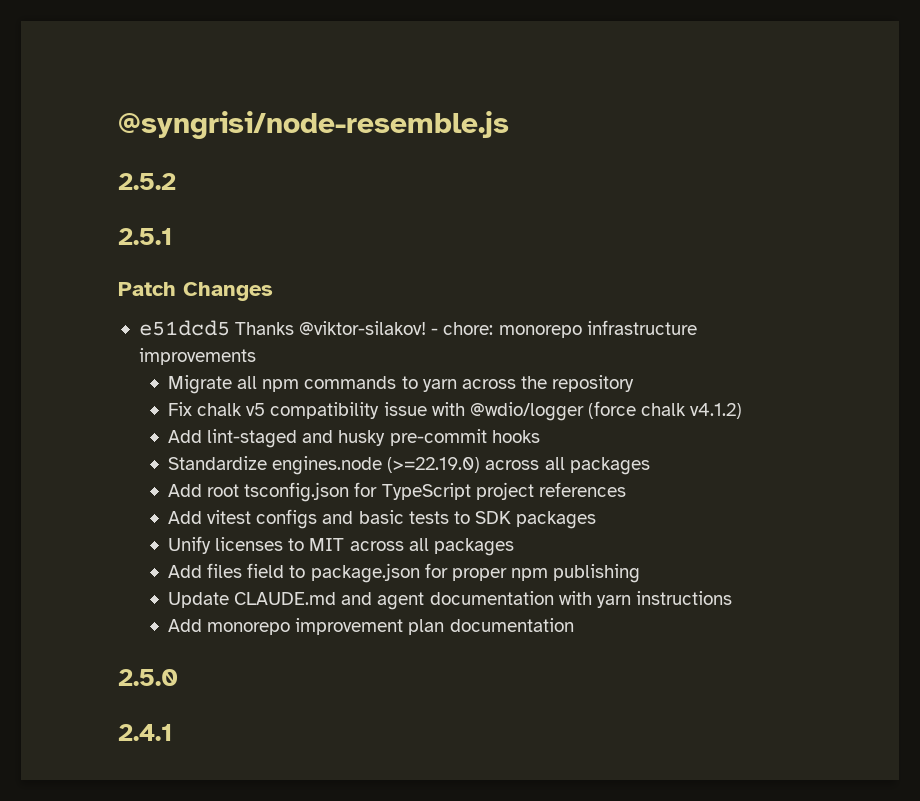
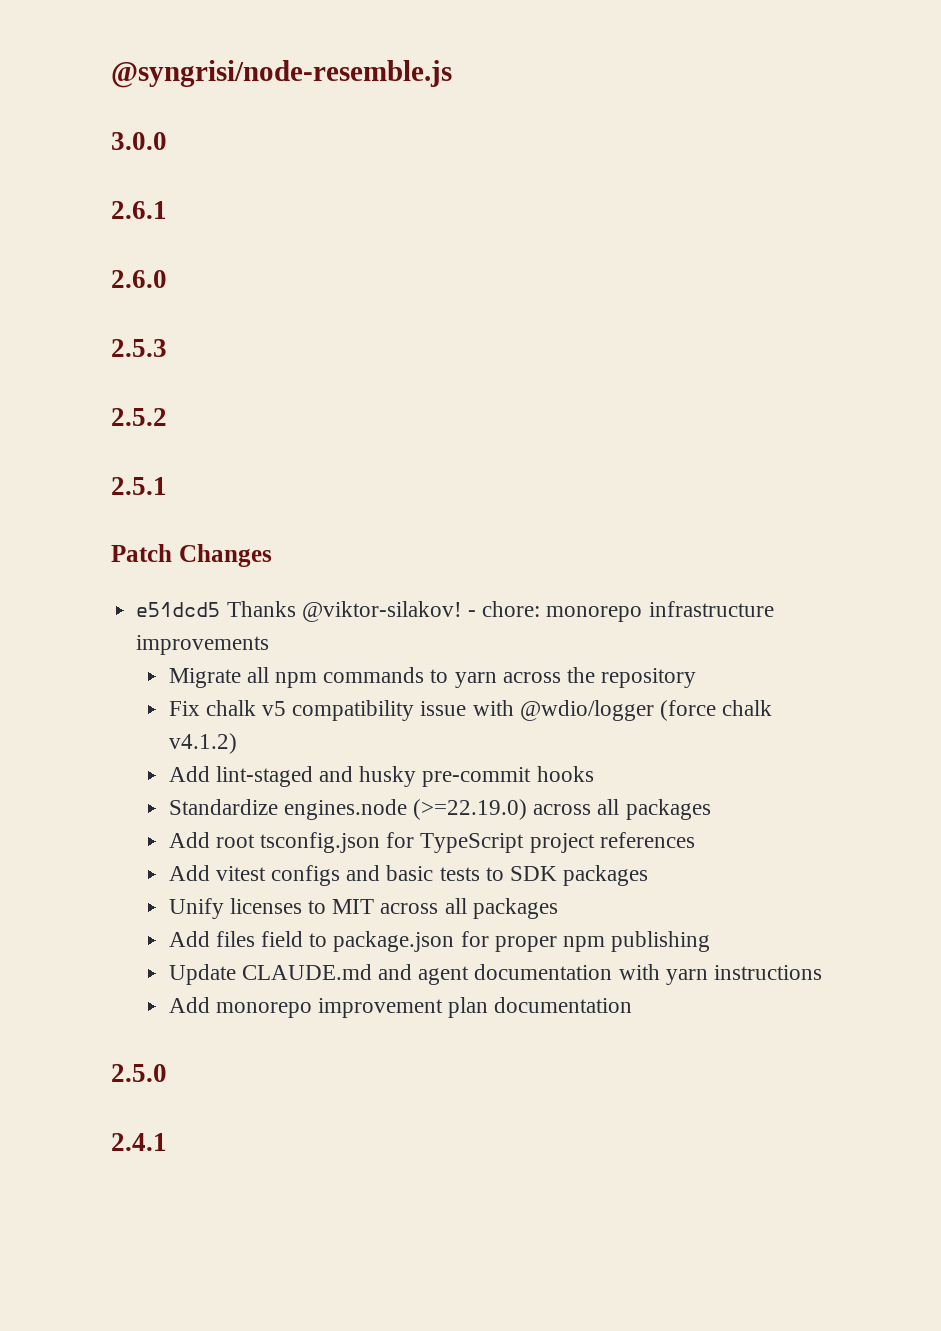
(509, 125) none -> [111,132,167,150] [111,201,167,219] [111,270,167,288] [111,339,167,357] // 3.0.0 // 2.6.1 // 2.6.0 // 2.5.3

